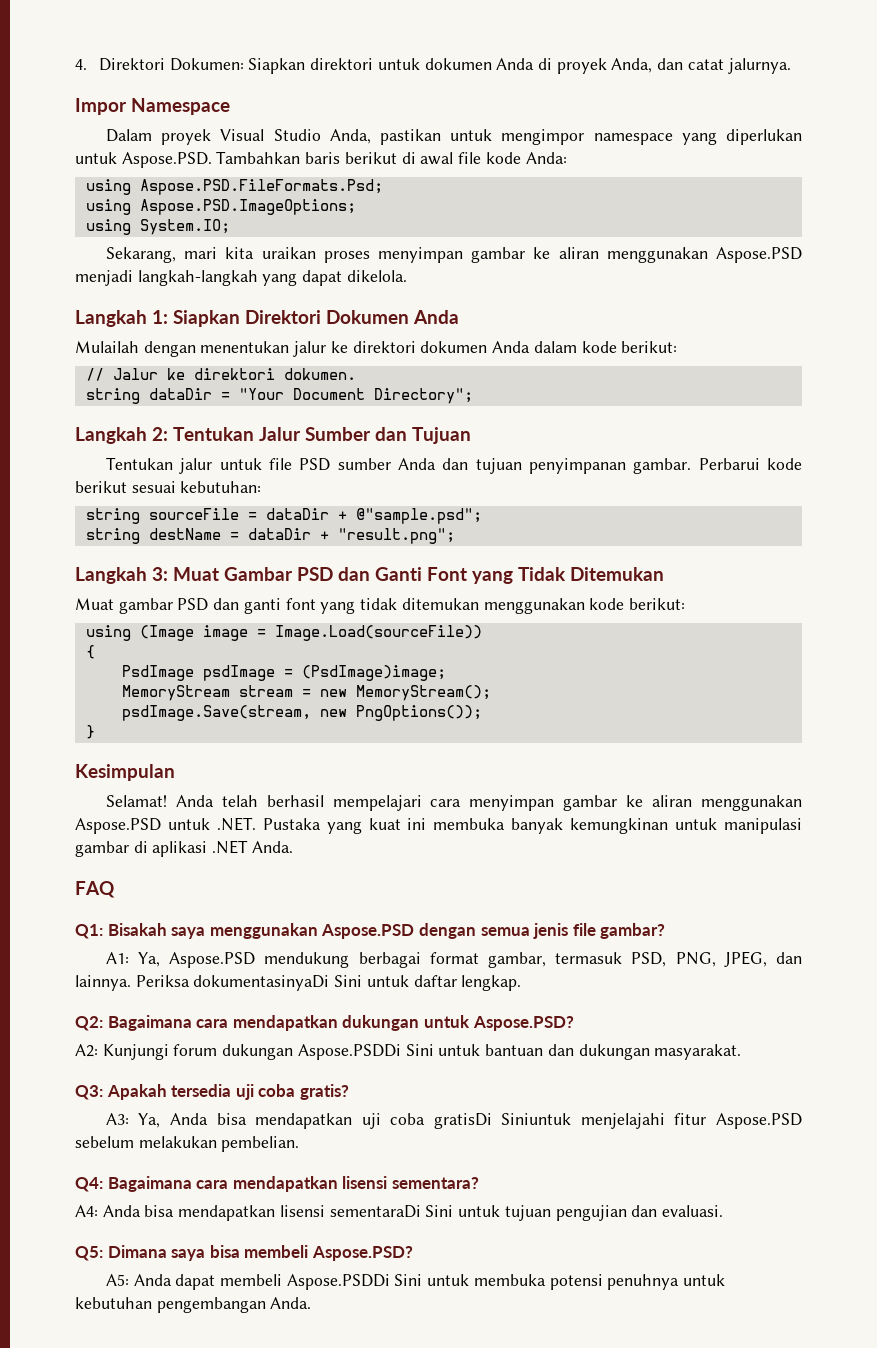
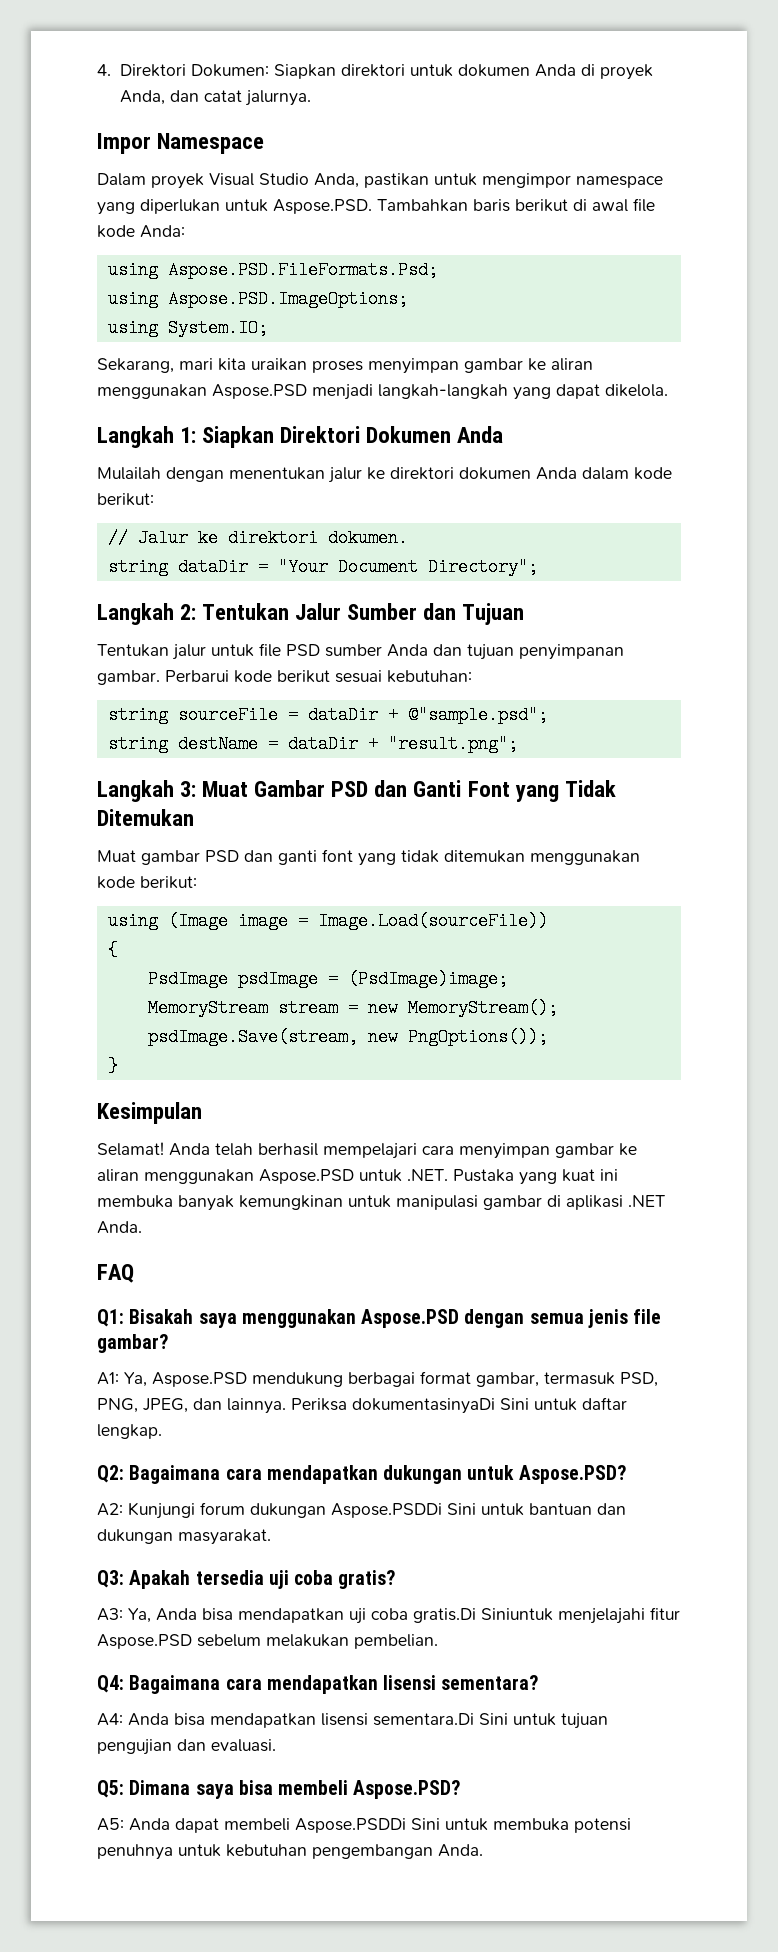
[433,1113,492,1129] gratisDi -> [413,1608,476,1623] gratis.Di
[329,1205,421,1218] sementaraDi -> [373,1713,474,1726] sementara.Di

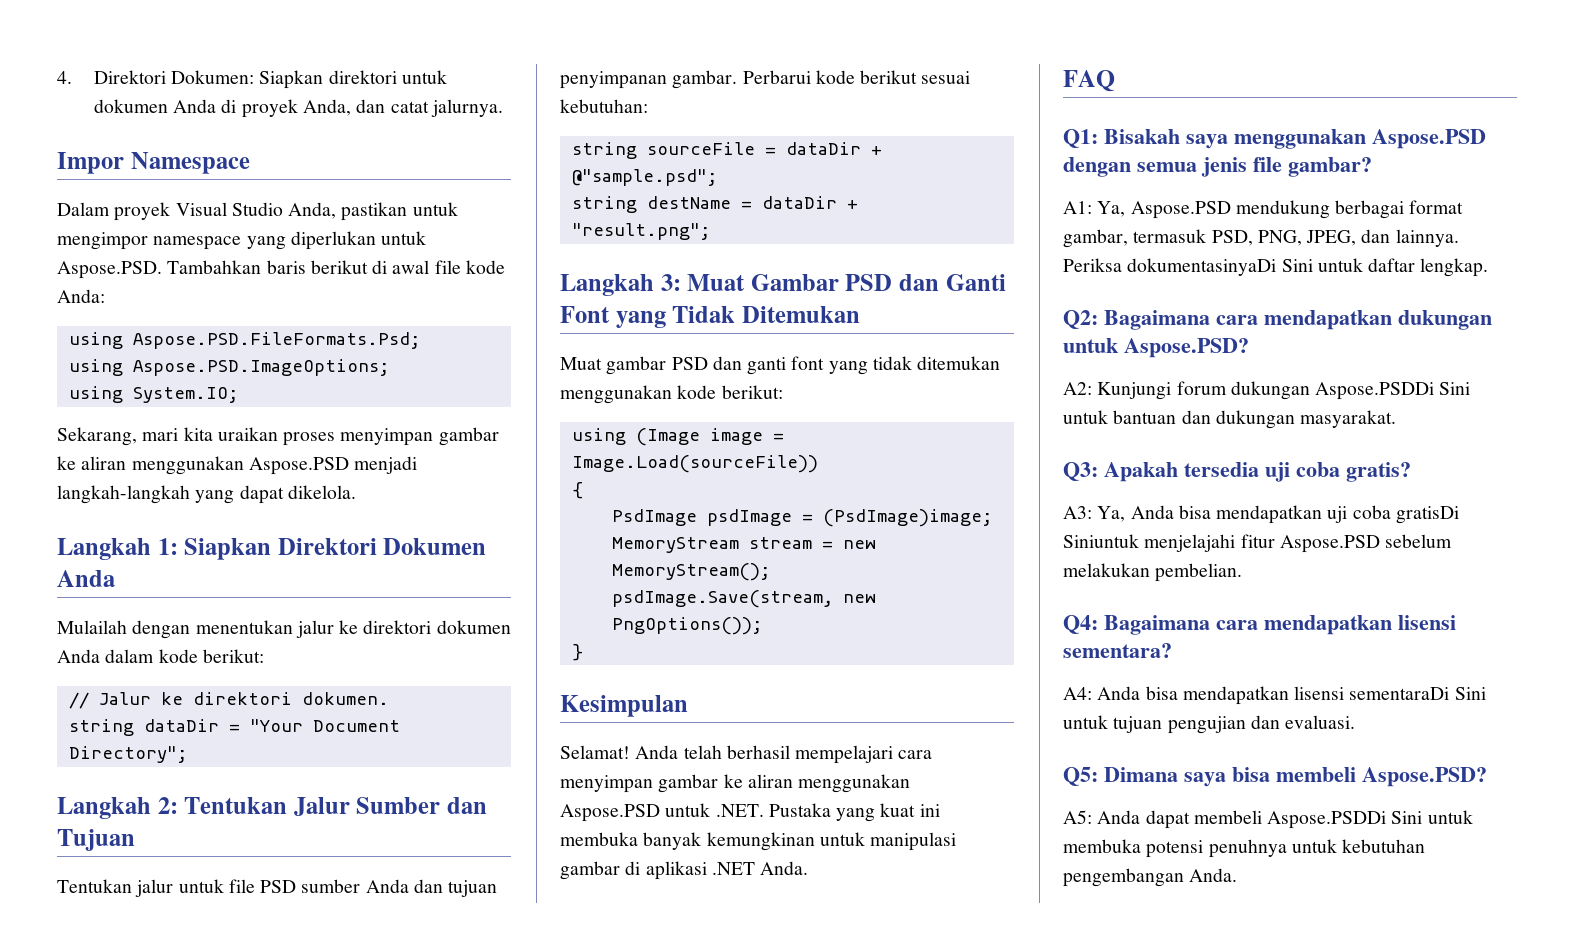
[413,1608,476,1623] gratis.Di -> [1395,506,1459,524] gratisDi
[373,1713,474,1726] sementara.Di -> [1349,687,1450,700] sementaraDi

